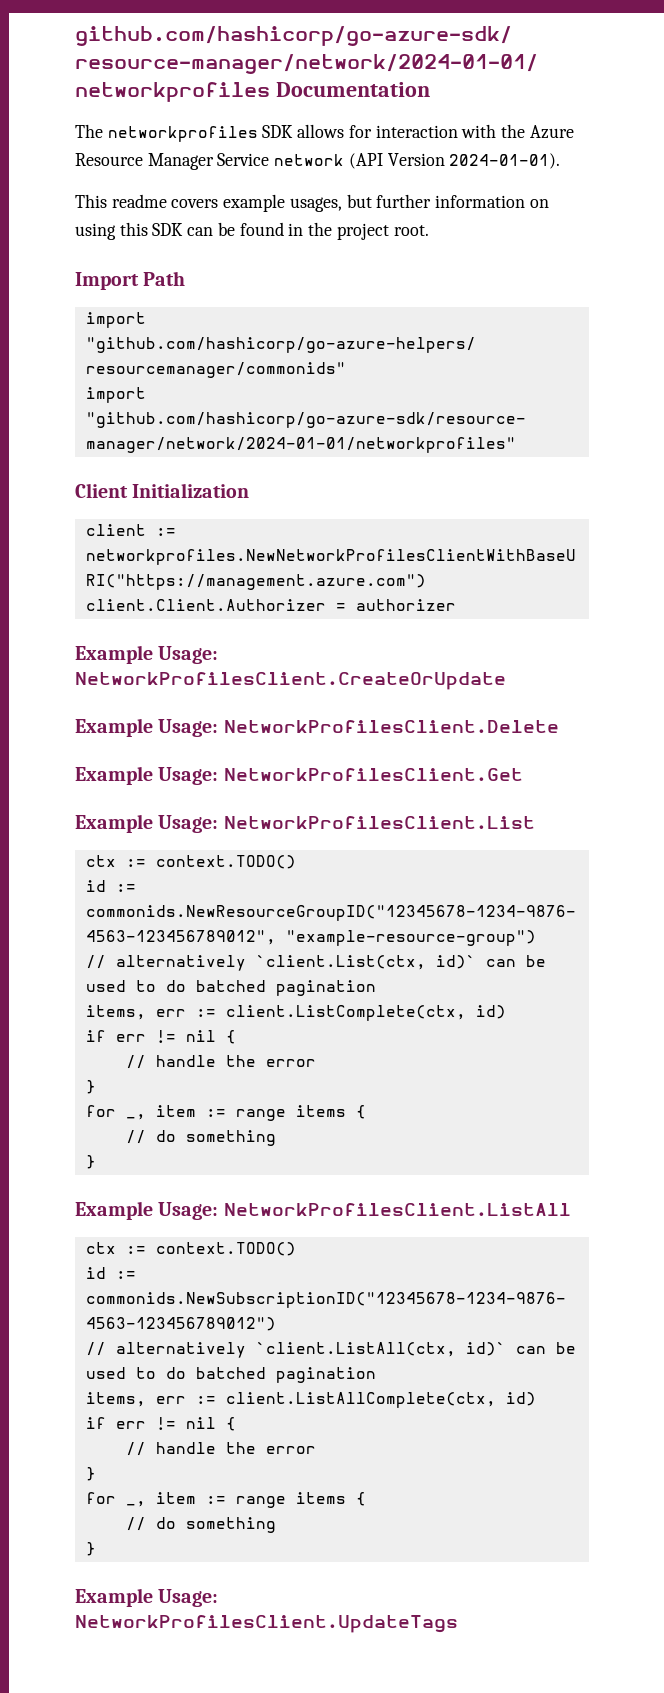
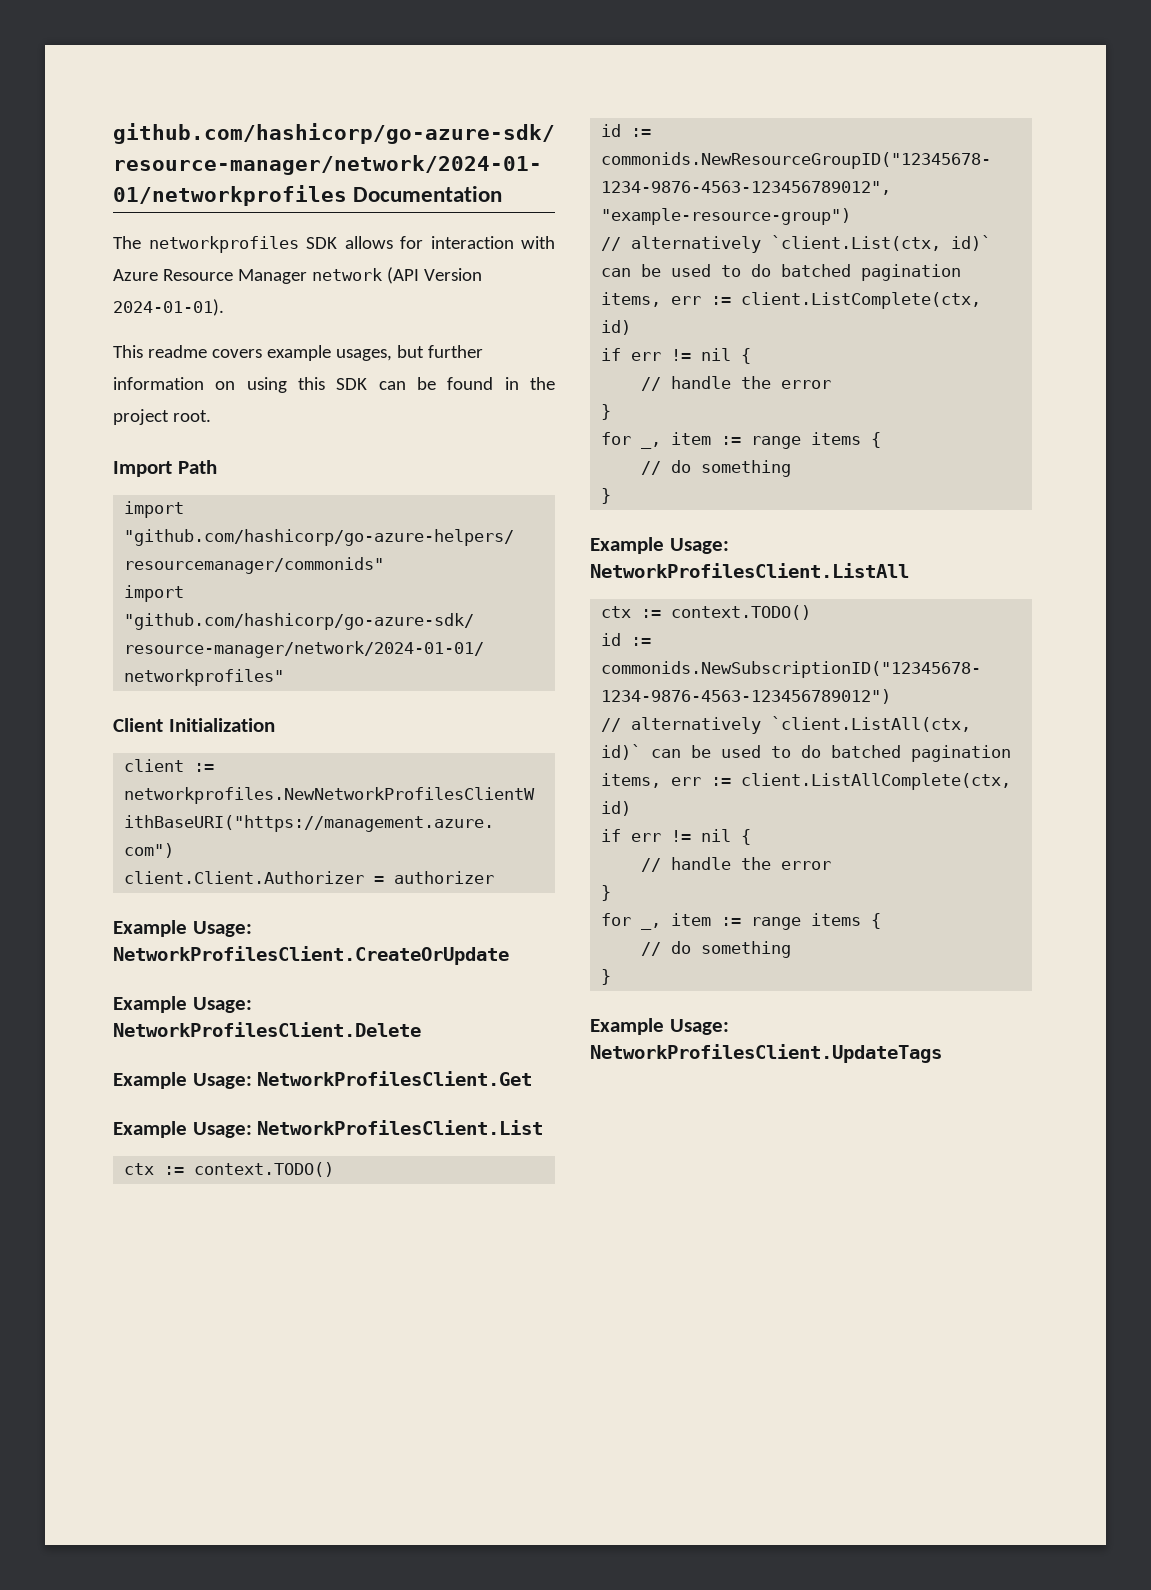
[501,124,526,138] the -> (555, 242) none
[217,153,270,166] Service -> (307, 276) none

